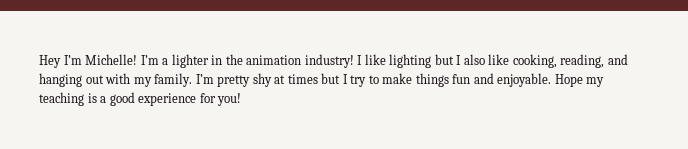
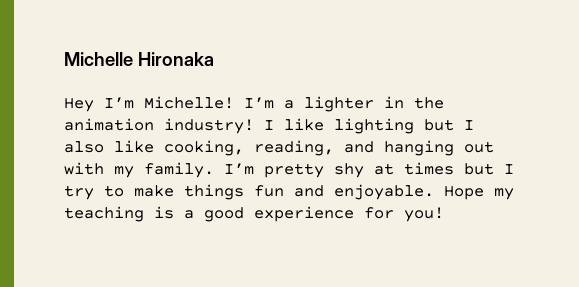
(39, 61) none -> [64,52,214,66] Michelle Hironaka //

